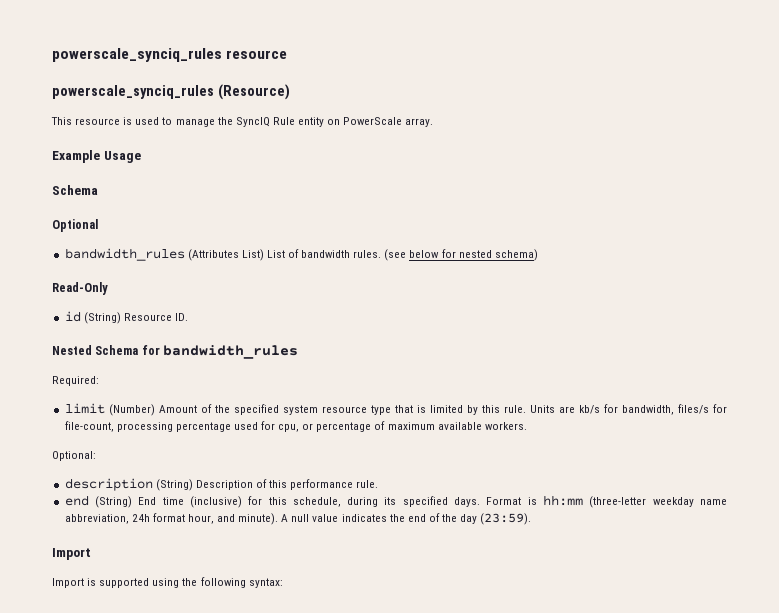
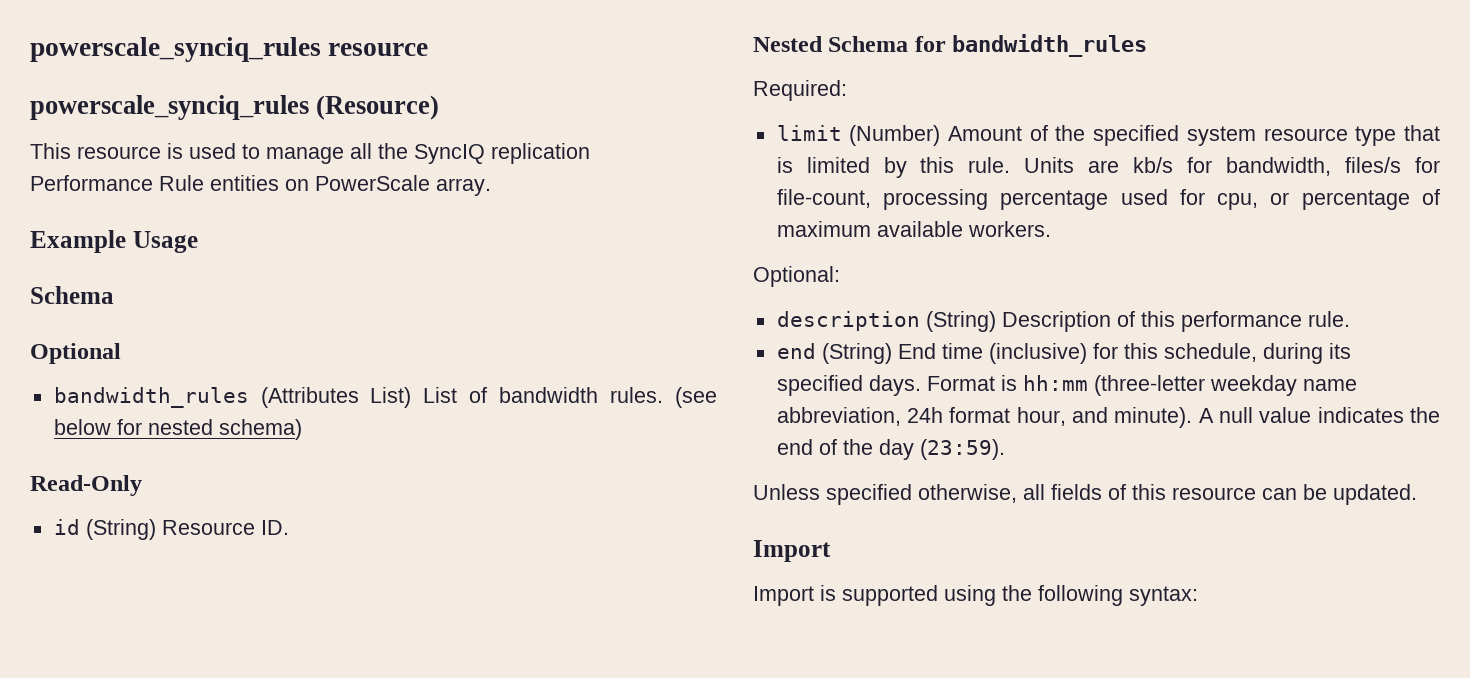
(215, 123) none -> [350,143,372,159] all
[272,117,324,127] Rule entity -> [491,143,590,164] [30,175,279,191] replication Performance Rule entities
(532, 519) none -> [753,484,1417,505] // Unless specified otherwise, all fields of this resource can be updated.

